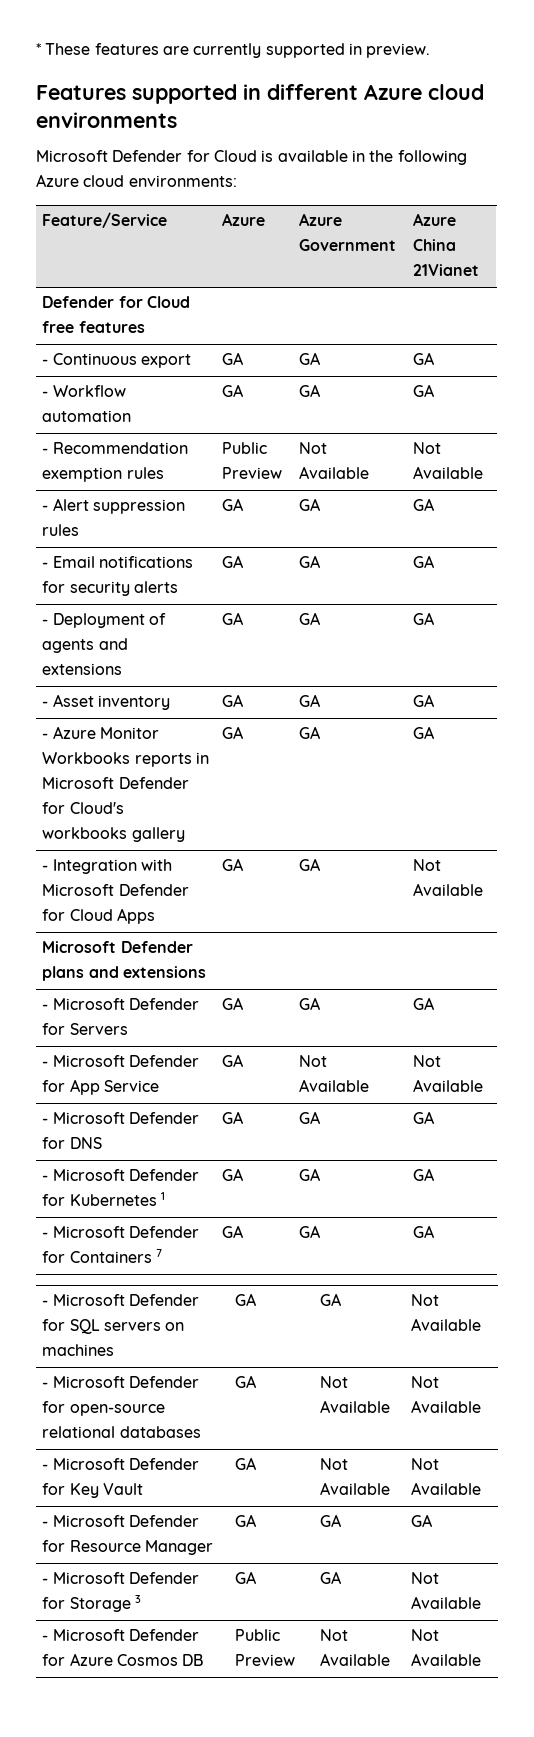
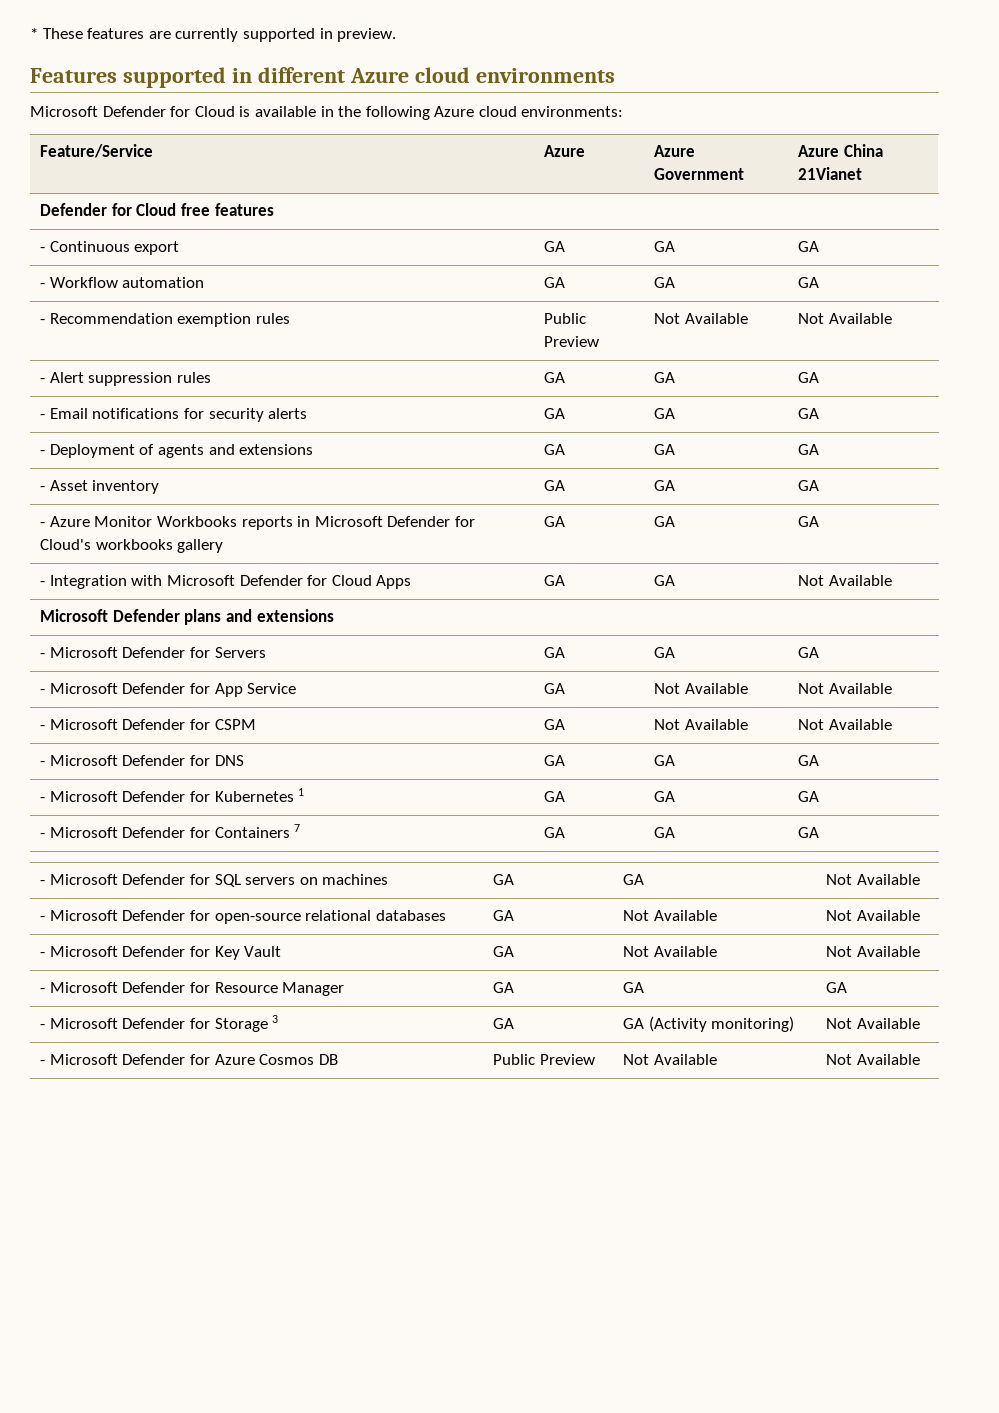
(484, 1085) none -> [40,719,256,730] [544,719,566,730] [654,719,748,730] [798,719,892,730] // - Microsoft Defender for CSPM | GA | Not Available | Not Available
(342, 1577) none -> [648,1016,795,1032] (Activity monitoring)

